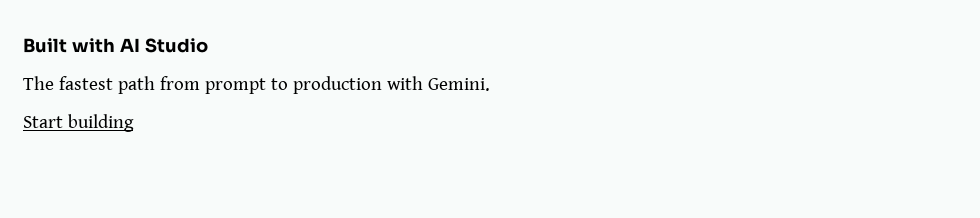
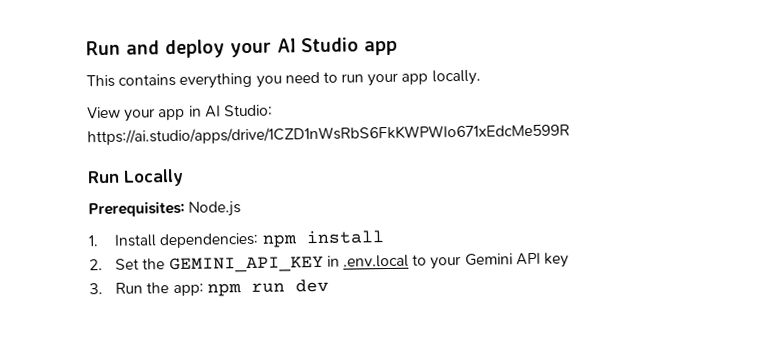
[23,38,208,53] [23,76,490,94] [23,114,134,132] Built with AI Studio // The fastest path from prompt to production with Gemini. // Start building -> [86,37,398,59] [86,69,481,89] [87,104,273,122] [87,123,570,146] [87,168,184,187] [88,200,242,218] [88,230,385,249] [89,252,569,274] [89,278,329,297] Run and deploy your AI Studio app // This contains everything you need to run your app locally. // View your app in AI Studio: https://ai.studio/apps/drive/1CZD1nWsRbS6FkKWPWIo671xEdcMe599R // Run Locally // Prerequisites: Node.js // 1. Install dependencies: npm install // 2. Set the GEMINI_API_KEY in .env.local to your Gemini API key // 3. Run the app: npm run dev

